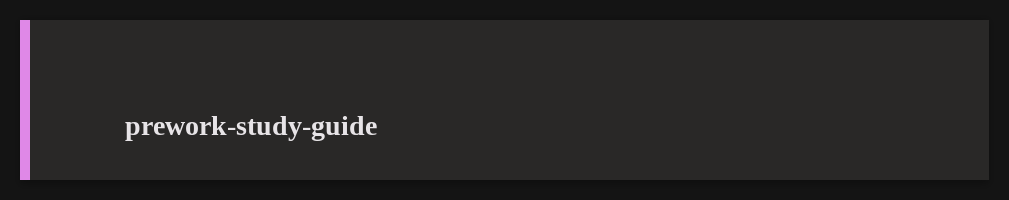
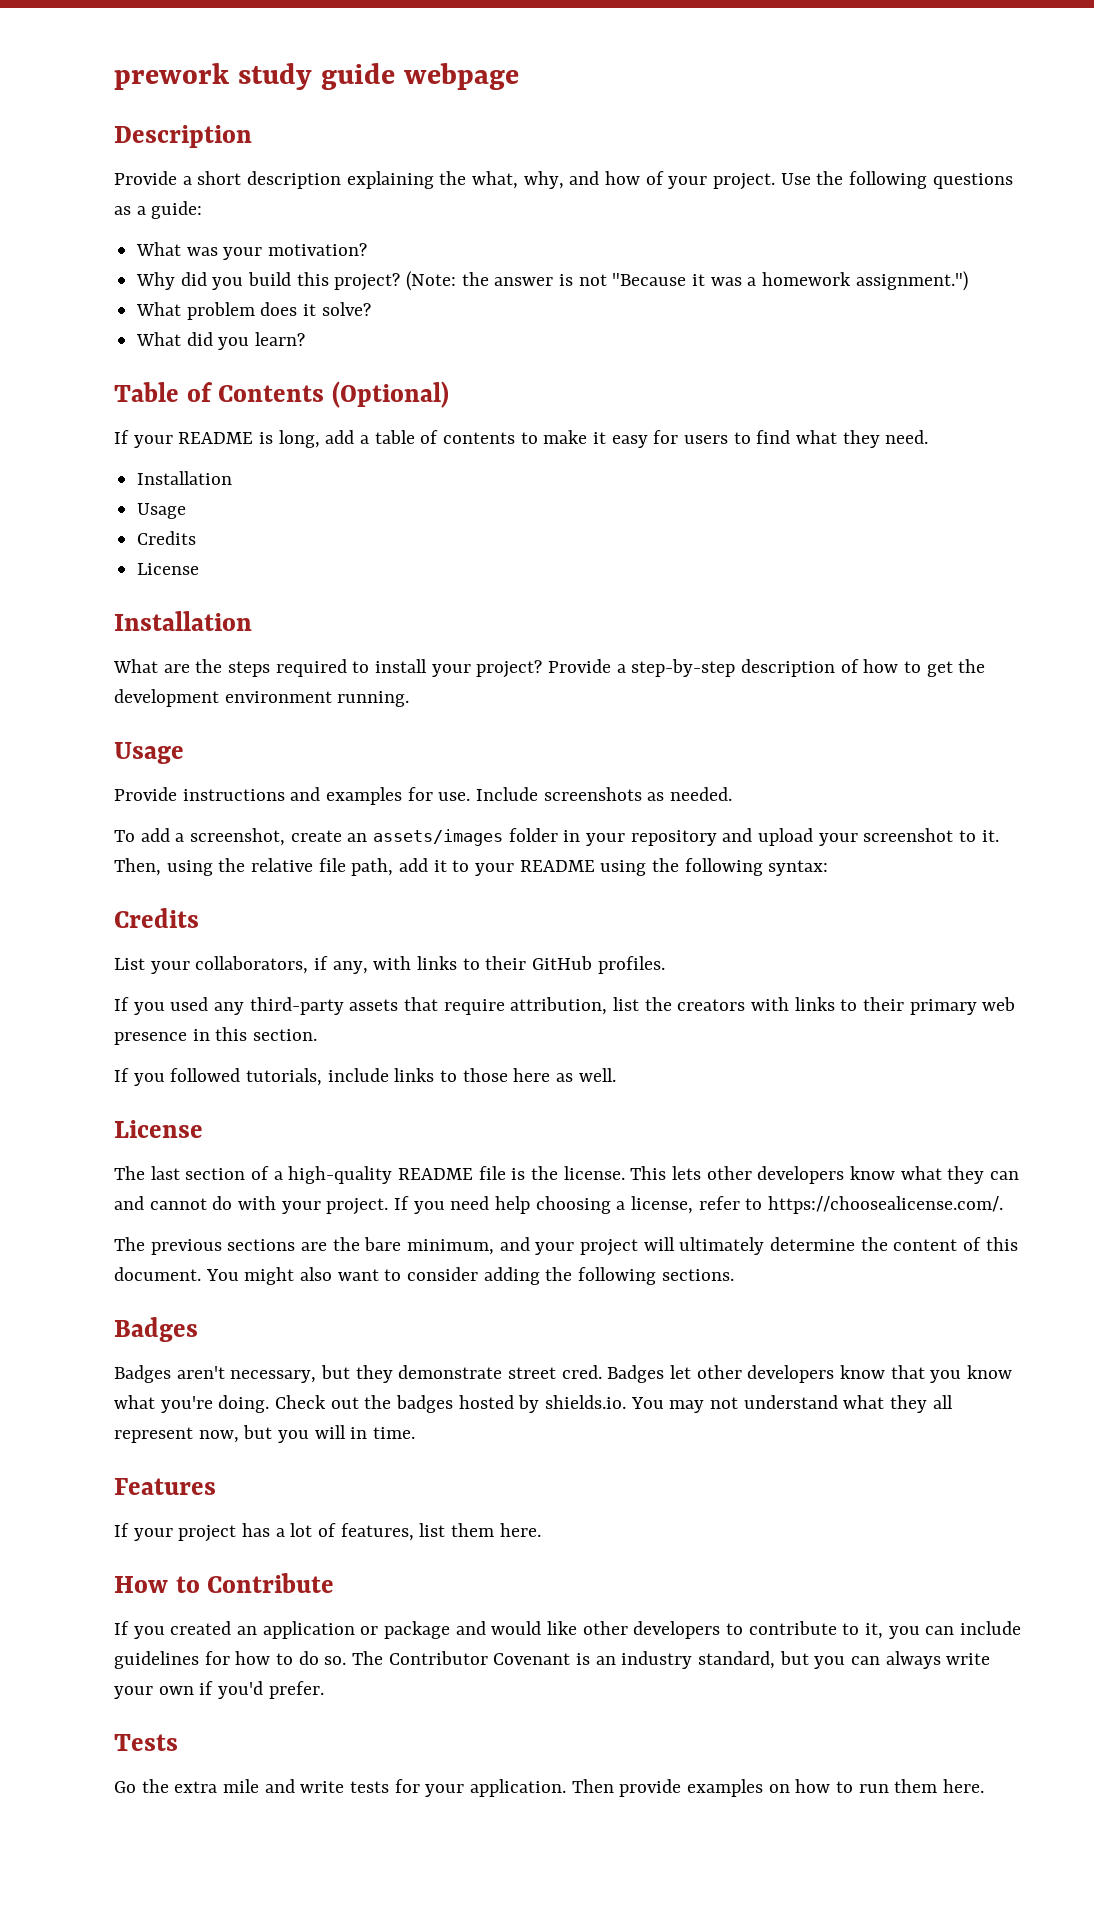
[125,116,377,141] prework-study-guide -> [114,63,519,90] [114,125,252,148] [114,171,1013,190] [114,201,203,219] [136,242,368,260] [136,271,968,291] [136,302,371,320] [136,332,306,350] [114,381,450,408] [114,430,929,448] [137,471,233,485] [137,503,187,519] [137,531,197,545] [137,563,200,575] [114,611,252,631] [113,659,986,678] [114,689,410,707] [114,742,184,764] [114,787,733,805] [114,828,999,846] [114,858,829,876] [114,908,199,928] [114,956,665,974] [114,997,1016,1015] [114,1027,318,1045] [114,1068,616,1086] [114,1120,203,1138] [114,1166,1020,1184] [114,1196,1004,1215] [114,1237,1018,1256] [114,1267,734,1285] [114,1317,198,1342] [114,1365,1013,1383] [114,1395,953,1413] [114,1425,416,1443] [114,1478,216,1495] [114,1523,541,1542] [114,1573,335,1593] [114,1621,1022,1639] [114,1651,991,1669] [114,1681,324,1699] [114,1734,178,1751] [114,1779,985,1797] prework study guide webpage // Description // Provide a short description explaining the what, why, and how of your project. Use the following questions as a guide: // What was your motivation? // Why did you build this project? (Note: the answer is not "Because it was a homework assignment.") // What problem does it solve? // What did you learn? // Table of Contents (Optional) // If your README is long, add a table of contents to make it easy for users to find what they need. // Installation // Usage // Credits // License // Installation // What are the steps required to install your project? Provide a step-by-step description of how to get the development environment running. // Usage // Provide instructions and examples for use. Include screenshots as needed. // To add a screenshot, create an assets/images folder in your repository and upload your screenshot to it. Then, using the relative file path, add it to your README using the following syntax: // Credits // List your collaborators, if any, with links to their GitHub profiles. // If you used any third-party assets that require attribution, list the creators with links to their primary web presence in this section. // If you followed tutorials, include links to those here as well. // License // The last section of a high-quality README file is the license. This lets other developers know what they can and cannot do with your project. If you need help choosing a license, refer to https://choosealicense.com/. // The previous sections are the bare minimum, and your project will ultimately determine the content of this document. You might also want to consider adding the following sections. // Badges // Badges aren't necessary, but they demonstrate street cred. Badges let other developers know that you know what you're doing. Check out the badges hosted by shields.io. You may not understand what they all represent now, but you will in time. // Features // If your project has a lot of features, list them here. // How to Contribute // If you created an application or package and would like other developers to contribute to it, you can include guidelines for how to do so. The Contributor Covenant is an industry standard, but you can always write your own if you'd prefer. // Tests // Go the extra mile and write tests for your application. Then provide examples on how to run them here.

